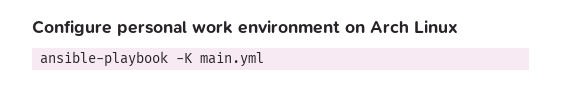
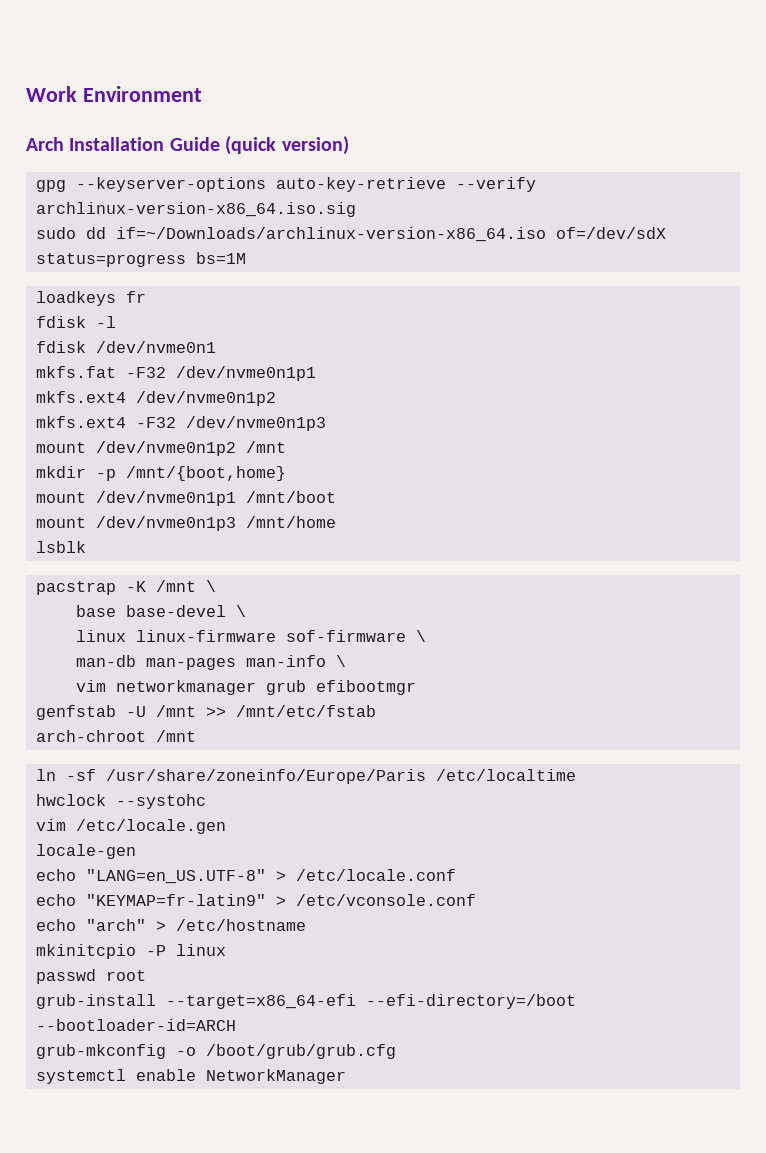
[32,20,458,36] [40,51,265,67] Configure personal work environment on Arch Linux // ansible-playbook -K main.yml -> [26,86,202,102] [26,136,349,155] [36,177,537,192] [36,202,357,217] [36,227,667,242] [36,252,247,267] [36,291,147,306] [36,316,117,328] [36,341,217,353] [36,366,317,381] [36,391,277,406] [36,416,327,431] [36,441,287,456] [36,466,287,481] [36,491,337,506] [36,516,337,531] [36,541,87,553] [36,580,217,595] [76,605,247,617] [76,630,427,642] [76,655,347,670] [76,680,417,695] [36,705,377,720] [36,730,197,742] [36,769,577,784] [36,794,207,809] [36,819,227,834] [36,844,137,859] [36,869,457,884] [36,894,477,906] [36,919,307,931] [36,944,227,959] [36,969,147,984] [36,994,577,1009] [36,1019,237,1031] [36,1044,397,1059] [36,1069,347,1084] Work Environment // Arch Installation Guide (quick version) // gpg --keyserver-options auto-key-retrieve --verify archlinux-version-x86_64.iso.sig // sudo dd if=~/Downloads/archlinux-version-x86_64.iso of=/dev/sdX status=progress bs=1M // loadkeys fr // fdisk -l // fdisk /dev/nvme0n1 // mkfs.fat -F32 /dev/nvme0n1p1 // mkfs.ext4 /dev/nvme0n1p2 // mkfs.ext4 -F32 /dev/nvme0n1p3 // mount /dev/nvme0n1p2 /mnt // mkdir -p /mnt/{boot,home} // mount /dev/nvme0n1p1 /mnt/boot // mount /dev/nvme0n1p3 /mnt/home // lsblk // pacstrap -K /mnt \ // base base-devel \ // linux linux-firmware sof-firmware \ // man-db man-pages man-info \ // vim networkmanager grub efibootmgr // genfstab -U /mnt >> /mnt/etc/fstab // arch-chroot /mnt // ln -sf /usr/share/zoneinfo/Europe/Paris /etc/localtime // hwclock --systohc // vim /etc/locale.gen // locale-gen // echo "LANG=en_US.UTF-8" > /etc/locale.conf // echo "KEYMAP=fr-latin9" > /etc/vconsole.conf // echo "arch" > /etc/hostname // mkinitcpio -P linux // passwd root // grub-install --target=x86_64-efi --efi-directory=/boot --bootloader-id=ARCH // grub-mkconfig -o /boot/grub/grub.cfg // systemctl enable NetworkManager

